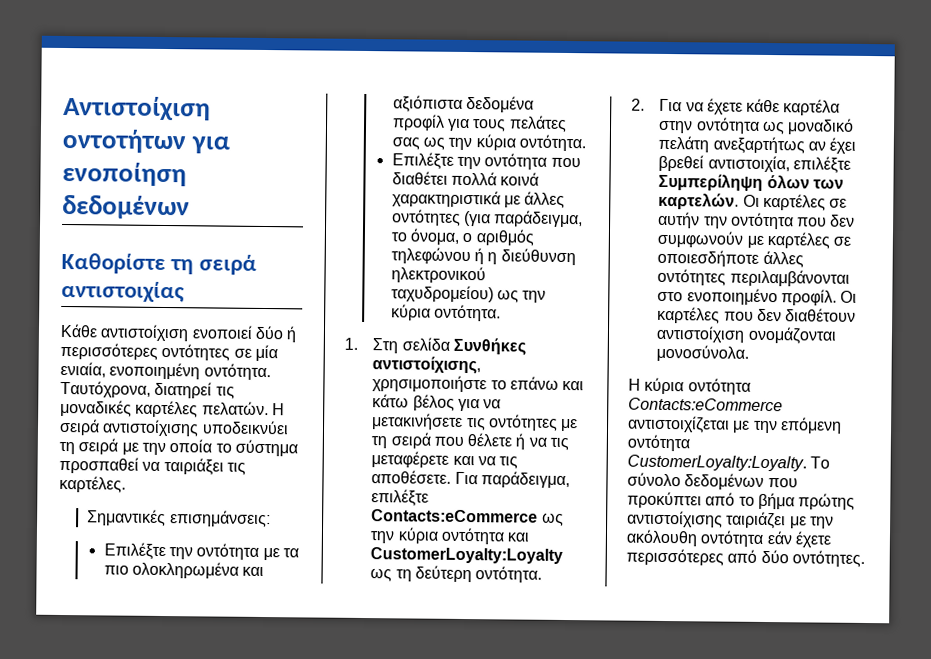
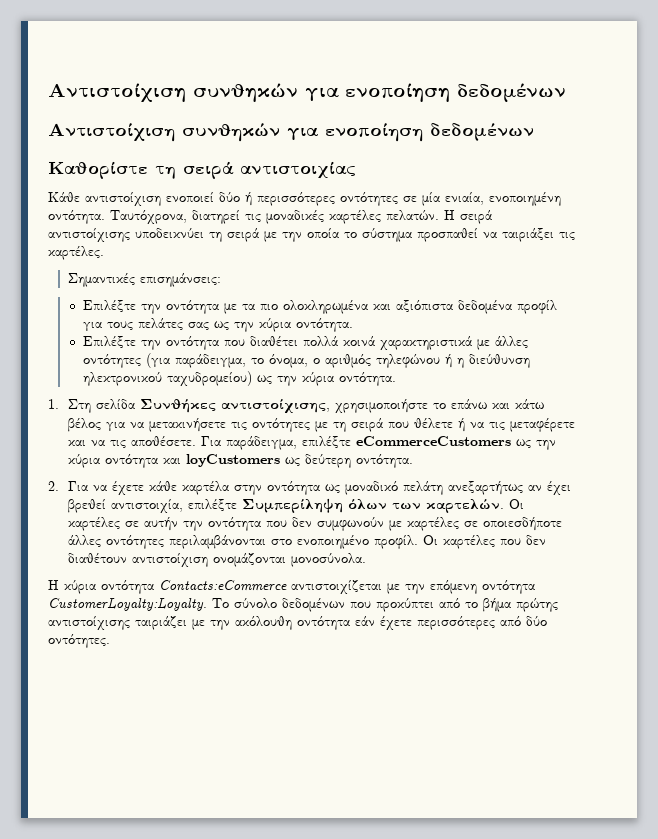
[63,95,211,121] [62,128,186,154] Αντιστοίχιση οντοτήτων -> [48,83,566,103] [48,123,280,142] Αντιστοίχιση συνθηκών για ενοποίηση δεδομένων // Αντιστοίχιση συνθηκών
[371,509,539,523] Contacts:eCommerce -> [355,436,511,446] eCommerceCustomers
[370,547,564,564] [370,568,412,582] CustomerLoyalty:Loyalty ως τη -> [185,454,300,467] loyCustomers ως

